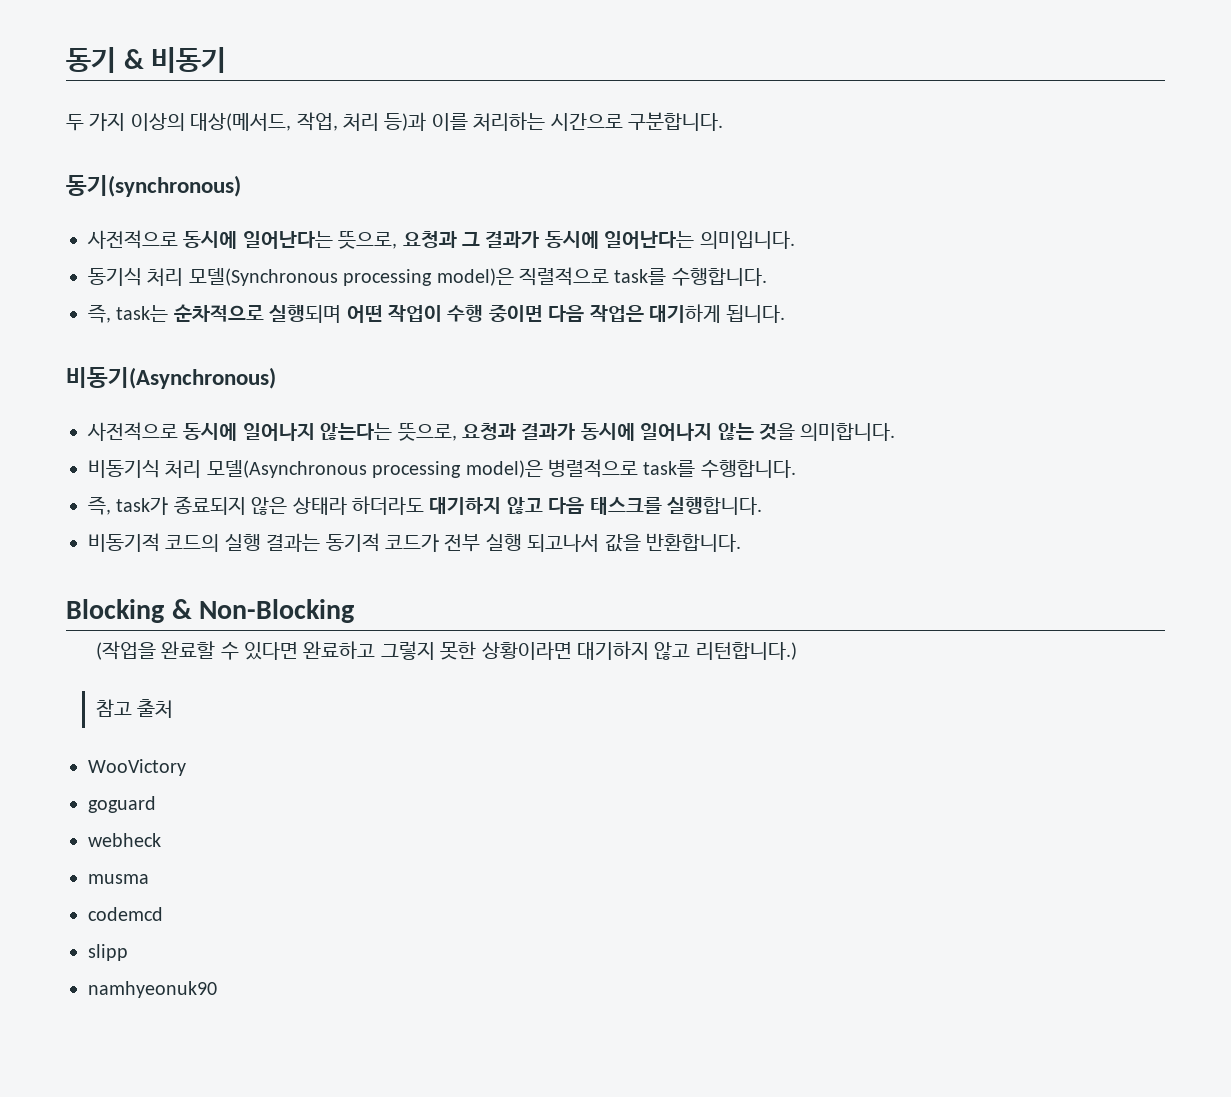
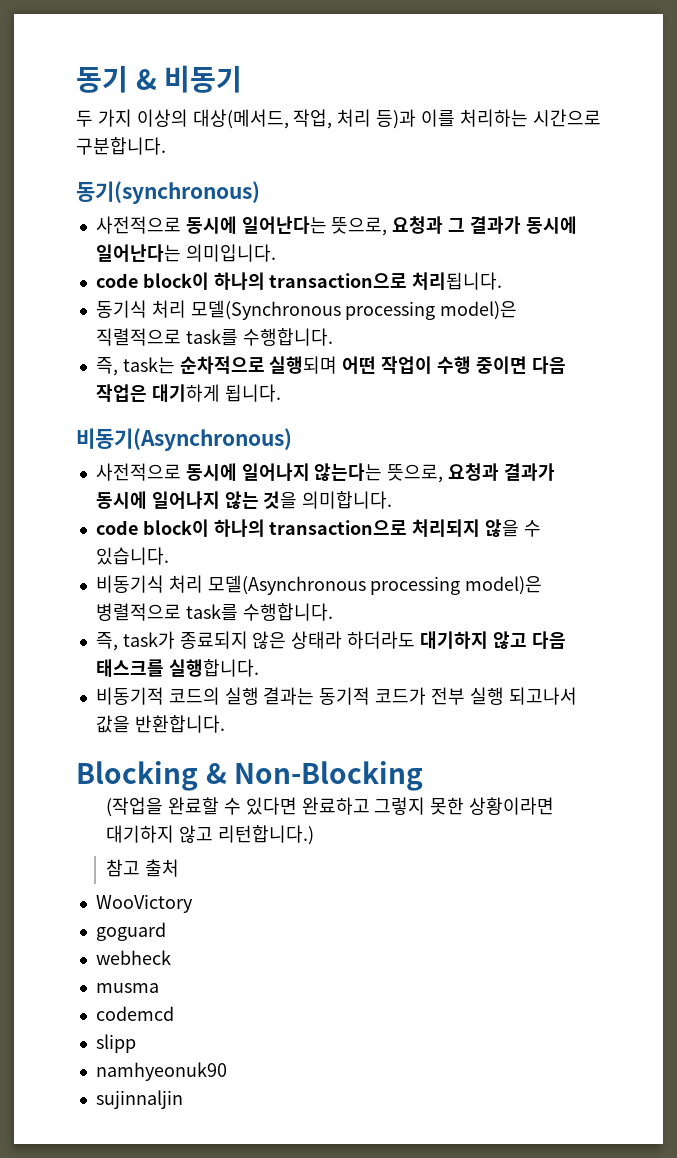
(795, 240) none -> [95,272,503,290] // code block이 하나의 transaction으로 처리됩니다.
(896, 432) none -> [95,519,541,537] [95,547,169,565] // code block이 하나의 transaction으로 처리되지 않을 수 있습니다.
(217, 989) none -> [95,1090,183,1109] // sujinnaljin

